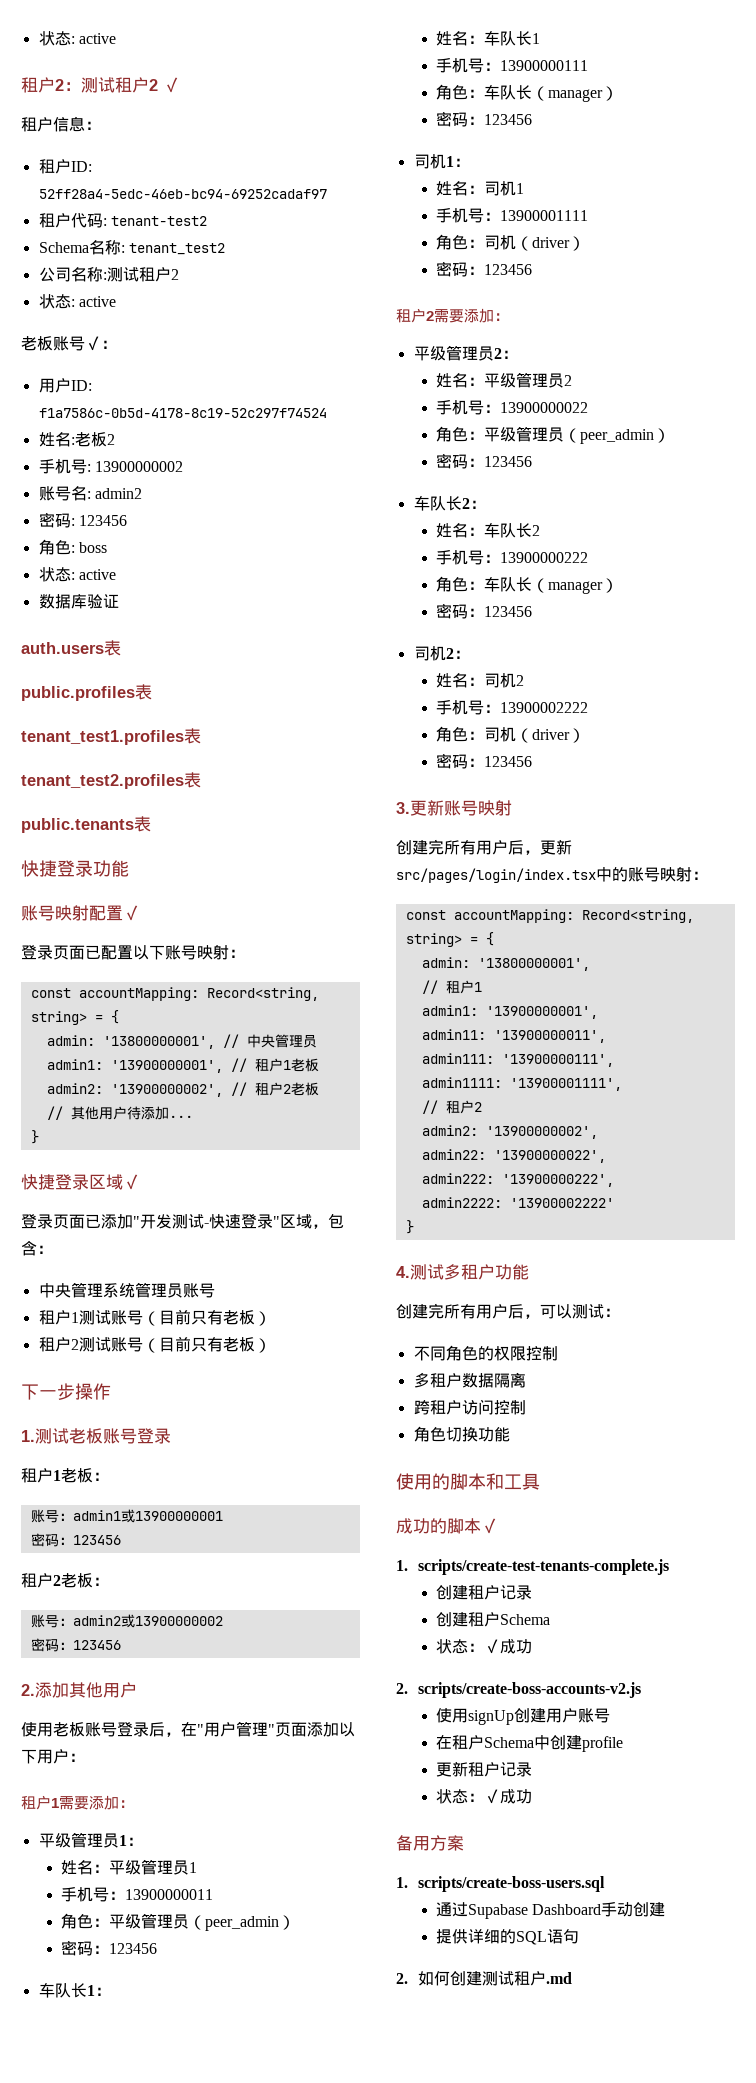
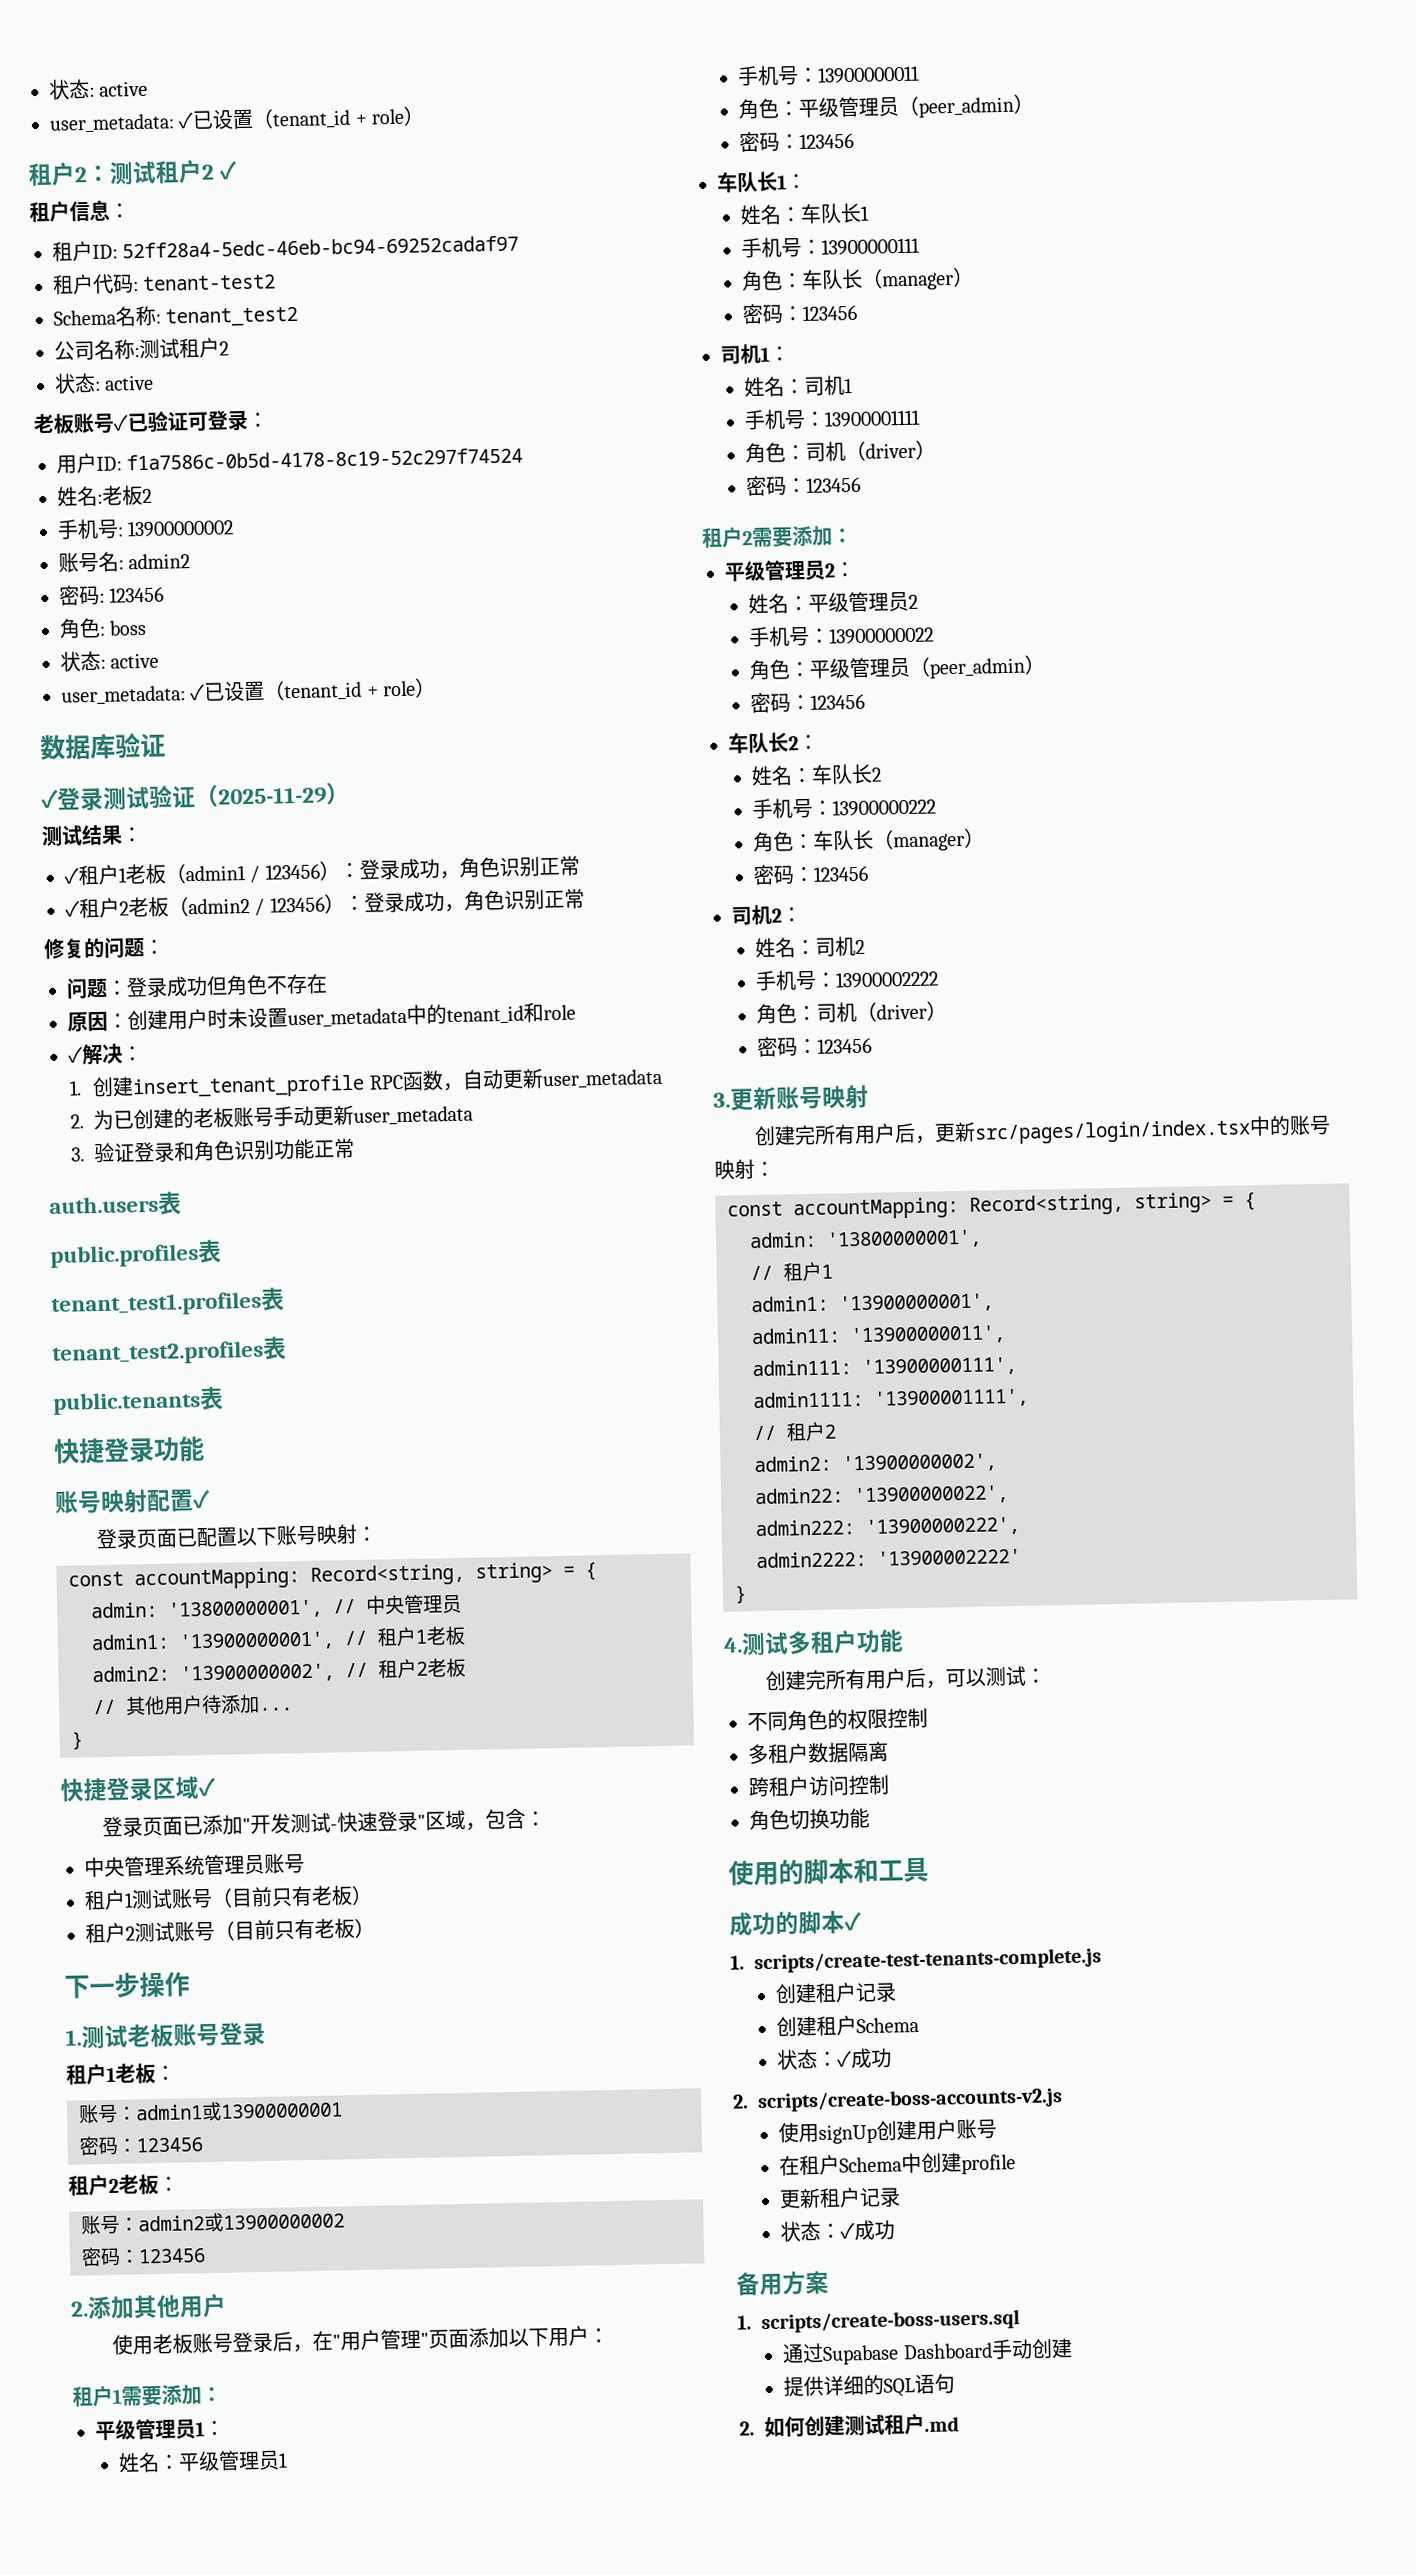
[38,31,116,46] 状态: active -> [49,78,149,100] [49,105,426,133] 状态: active // user_metadata: ✓已设置（tenant_id + role）
(101, 343) none -> [127,409,249,433] 已验证可登录
[38,594,119,609] 数据库验证 -> [61,677,437,705] [39,732,166,761] [41,781,350,812] [41,824,143,847] [64,855,580,886] [65,888,585,919] [43,937,165,960] [66,973,328,1000] [67,1002,576,1032] [68,1043,143,1066] [69,1068,663,1100] [70,1104,474,1131] [71,1137,356,1164] user_metadata: ✓已设置（tenant_id + role） // 数据库验证 // ✓登录测试验证（2025-11-29） // 测试结果： // ✓租户1老板（admin1 / 123456）：登录成功，角色识别正常 // ✓租户2老板（admin2 / 123456）：登录成功，角色识别正常 // 修复的问题： // 问题：登录成功但角色不存在 // 原因：创建用户时未设置user_metadata中的tenant_id和role // ✓解决： // 1.创建insert_tenant_profile RPC函数，自动更新user_metadata // 2.为已创建的老板账号手动更新user_metadata // 3.验证登录和角色识别功能正常

